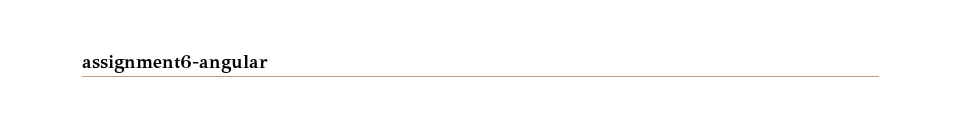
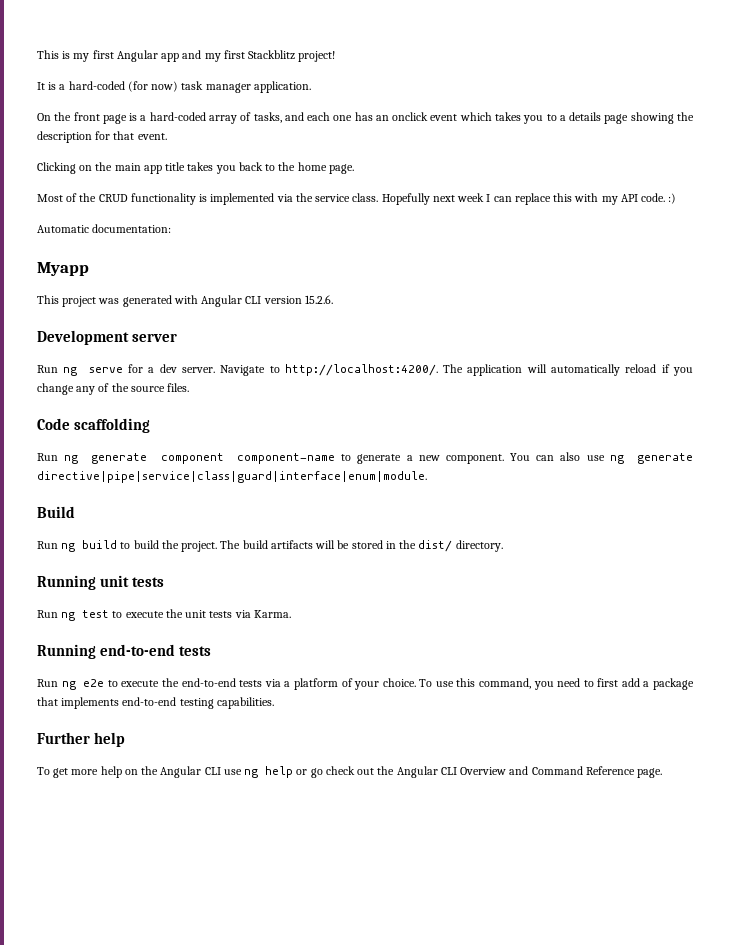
[82,55,268,73] assignment6-angular -> [37,50,336,62] [37,81,311,93] [37,112,694,124] [37,131,167,143] [37,162,354,174] [37,193,677,205] [37,224,172,233] [37,262,89,276] [37,295,333,307] [37,330,178,345] [37,364,693,376] [37,383,190,395] [37,418,151,433] [37,452,693,464] [37,471,427,483] [37,506,75,518] [37,540,503,552] [37,575,165,590] [37,609,291,621] [37,644,212,659] [37,678,694,690] [37,697,274,709] [37,732,126,747] [37,766,663,778] This is my first Angular app and my first Stackblitz project! // It is a hard-coded (for now) task manager application. // On the front page is a hard-coded array of tasks, and each one has an onclick event which takes you to a details page showing the description for that event. // Clicking on the main app title takes you back to the home page. // Most of the CRUD functionality is implemented via the service class. Hopefully next week I can replace this with my API code. :) // Automatic documentation: // Myapp // This project was generated with Angular CLI version 15.2.6. // Development server // Run ng serve for a dev server. Navigate to http://localhost:4200/. The application will automatically reload if you change any of the source files. // Code scaffolding // Run ng generate component component-name to generate a new component. You can also use ng generate directive|pipe|service|class|guard|interface|enum|module. // Build // Run ng build to build the project. The build artifacts will be stored in the dist/ directory. // Running unit tests // Run ng test to execute the unit tests via Karma. // Running end-to-end tests // Run ng e2e to execute the end-to-end tests via a platform of your choice. To use this command, you need to first add a package that implements end-to-end testing capabilities. // Further help // To get more help on the Angular CLI use ng help or go check out the Angular CLI Overview and Command Reference page.

